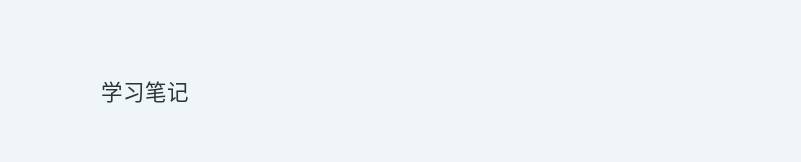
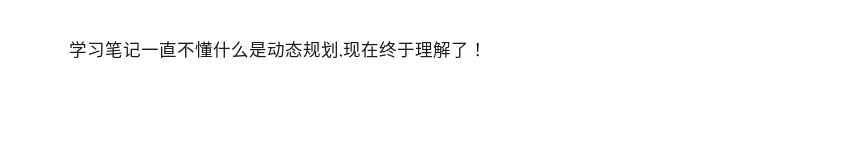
(189, 91) none -> [141,41,487,59] 一直不懂什么是动态规划,现在终于理解了！

